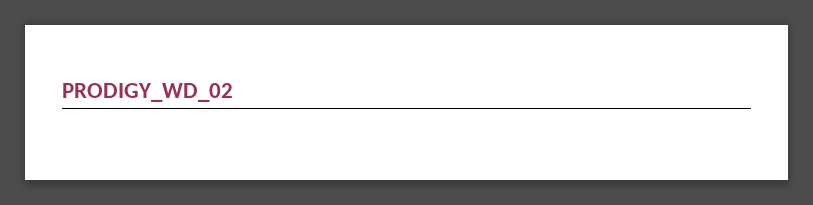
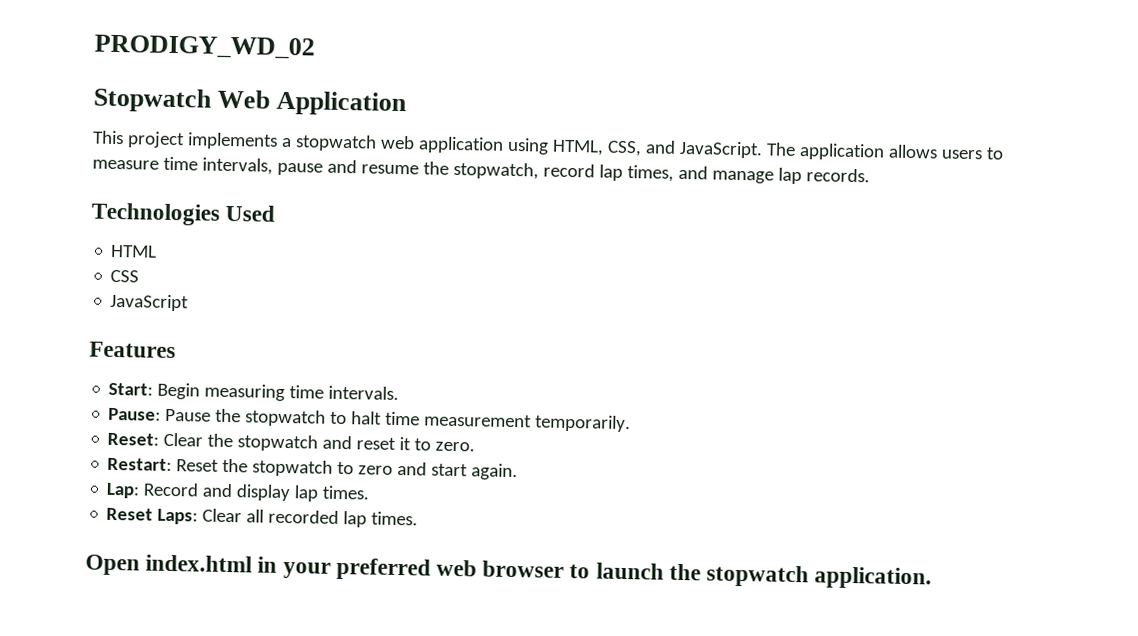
(233, 92) none -> [93,87,408,117] [93,130,1004,161] [92,156,870,185] [91,202,276,226] [111,244,158,258] [110,269,140,283] [110,293,190,312] [89,341,176,359] [108,382,400,402] [108,407,632,433] [107,432,476,452] [107,457,519,481] [106,482,370,502] [106,507,419,528] [85,554,933,590] // Stopwatch Web Application // This project implements a stopwatch web application using HTML, CSS, and JavaScript. The application allows users to measure time intervals, pause and resume the stopwatch, record lap times, and manage lap records. // Technologies Used // HTML // CSS // JavaScript // Features // Start: Begin measuring time intervals. // Pause: Pause the stopwatch to halt time measurement temporarily. // Reset: Clear the stopwatch and reset it to zero. // Restart: Reset the stopwatch to zero and start again. // Lap: Record and display lap times. // Reset Laps: Clear all recorded lap times. // Open index.html in your preferred web browser to launch the stopwatch application.

